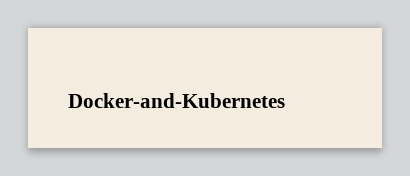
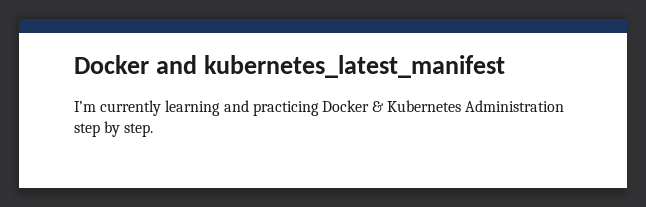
[68,93,285,108] Docker-and-Kubernetes -> [74,55,505,78] [74,100,565,116] [74,121,154,137] Docker and kubernetes_latest_manifest // I’m currently learning and practicing Docker & Kubernetes Administration step by step.

